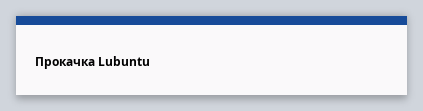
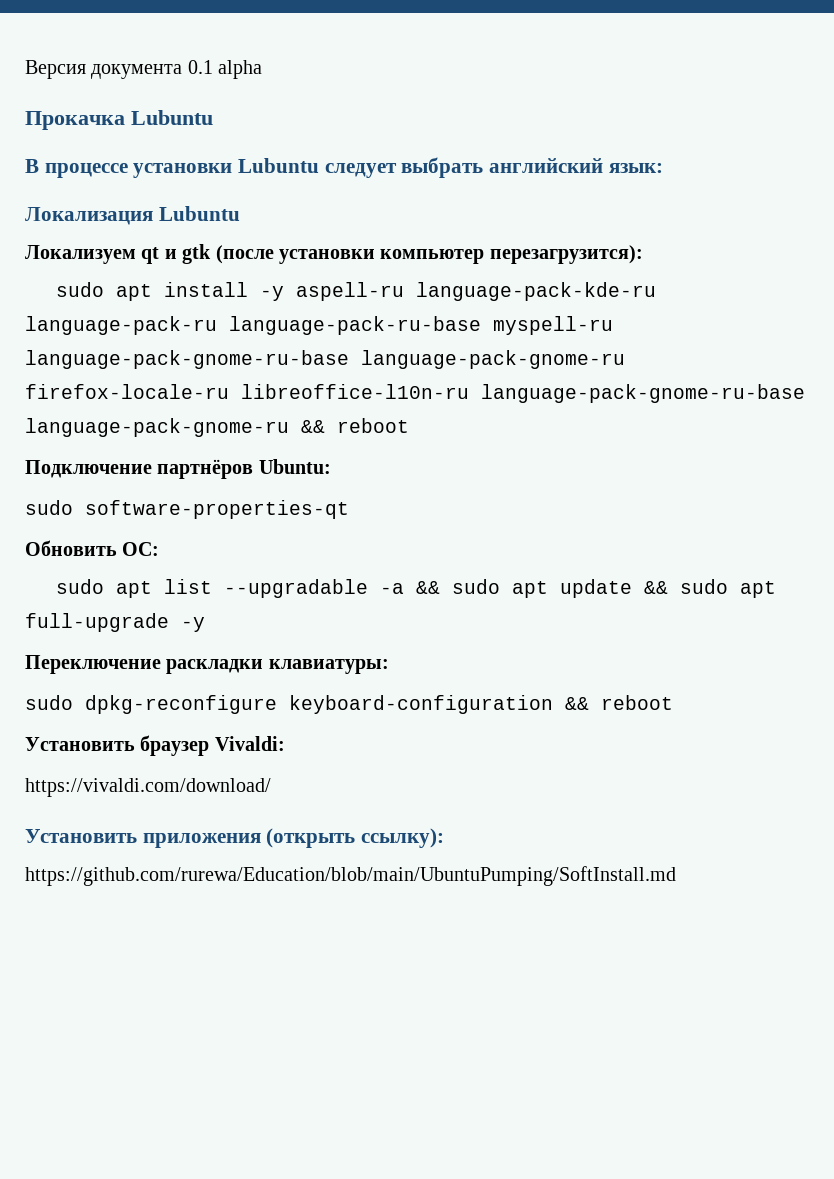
[35,56,151,69] Прокачка Lubuntu -> [25,60,263,79] [25,110,213,130] [25,157,663,178] [25,206,240,225] [25,244,643,264] [55,282,656,301] [25,316,613,335] [25,350,625,369] [25,384,805,403] [25,418,409,437] [25,459,331,479] [25,500,349,519] [25,540,160,556] [55,579,776,598] [25,613,205,632] [25,655,389,674] [25,695,673,714] [25,735,285,756] [25,778,271,797] [25,828,445,848] [25,866,676,886] Версия документа 0.1 alpha // Прокачка Lubuntu // В процессе установки Lubuntu следует выбрать английский язык: // Локализация Lubuntu // Локализуем qt и gtk (после установки компьютер перезагрузится): // sudo apt install -y aspell-ru language-pack-kde-ru language-pack-ru language-pack-ru-base myspell-ru language-pack-gnome-ru-base language-pack-gnome-ru firefox-locale-ru libreoffice-l10n-ru language-pack-gnome-ru-base language-pack-gnome-ru && reboot // Подключение партнёров Ubuntu: // sudo software-properties-qt // Обновить ОС: // sudo apt list --upgradable -a && sudo apt update && sudo apt full-upgrade -y // Переключение раскладки клавиатуры: // sudo dpkg-reconfigure keyboard-configuration && reboot // Установить браузер Vivaldi: // https://vivaldi.com/download/ // Установить приложения (открыть ссылку): // https://github.com/rurewa/Education/blob/main/UbuntuPumping/SoftInstall.md

